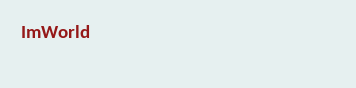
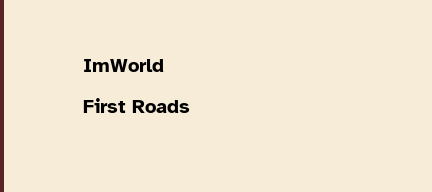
(90, 31) none -> [83,98,190,113] // First Roads

